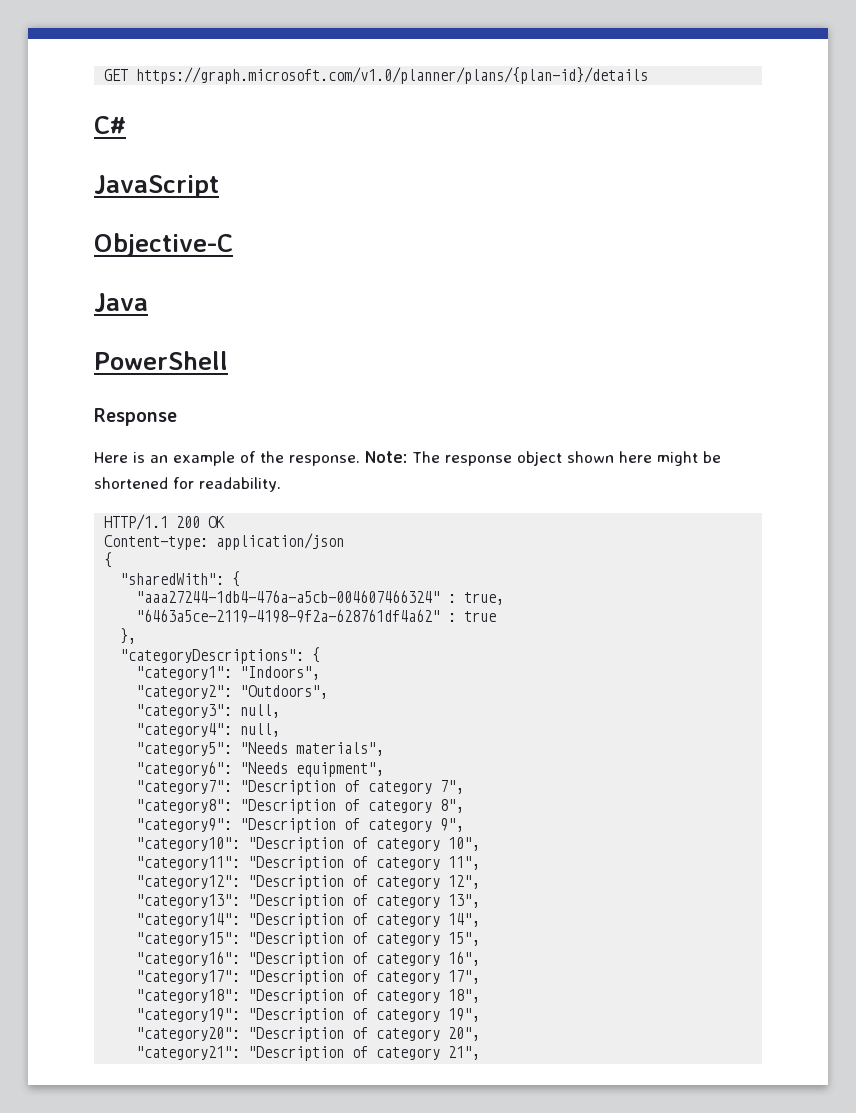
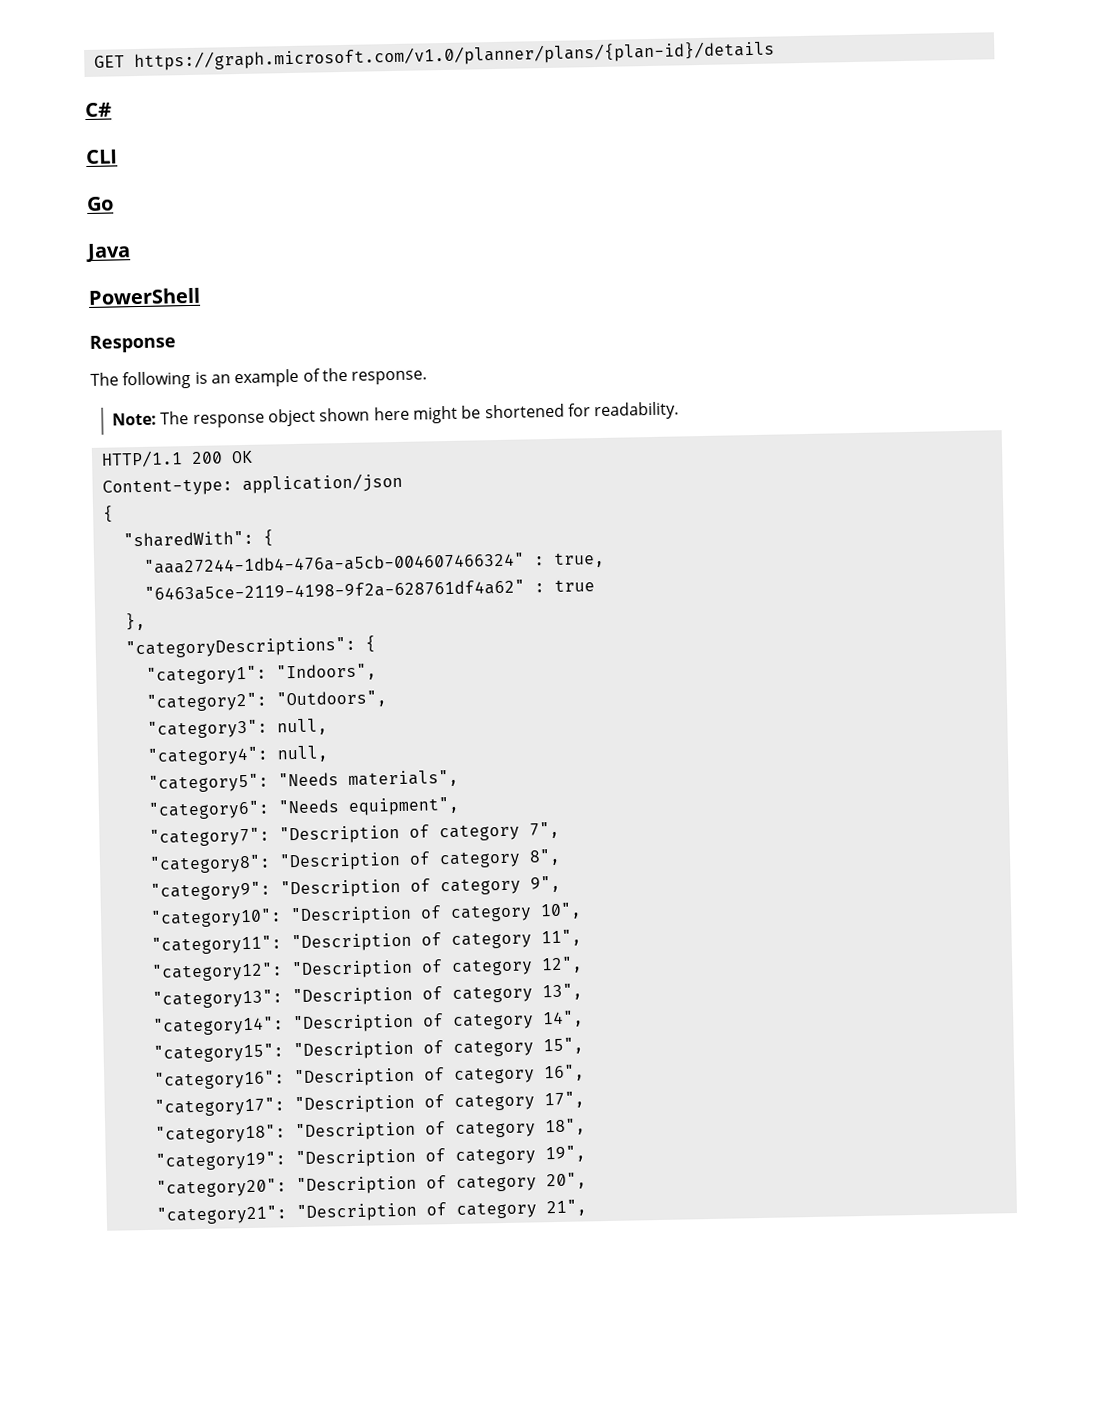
[94,175,219,198] [94,233,233,257] JavaScript // Objective-C -> [86,149,118,164] [86,196,114,211] CLI // Go
[94,452,128,463] Here -> [90,370,192,390] The following
(360, 460) none -> (428, 377) //

